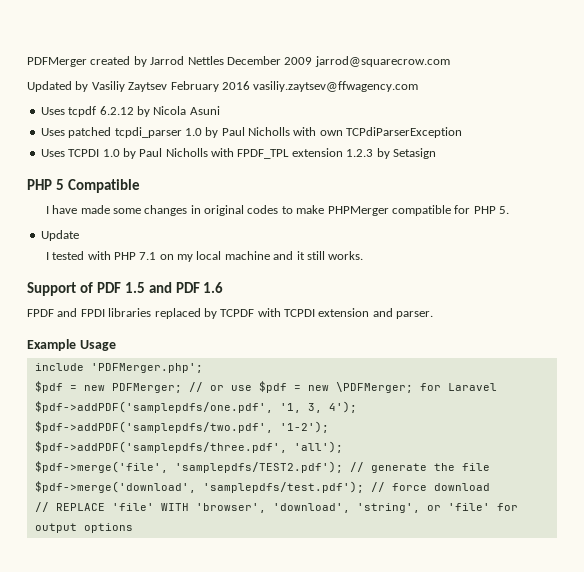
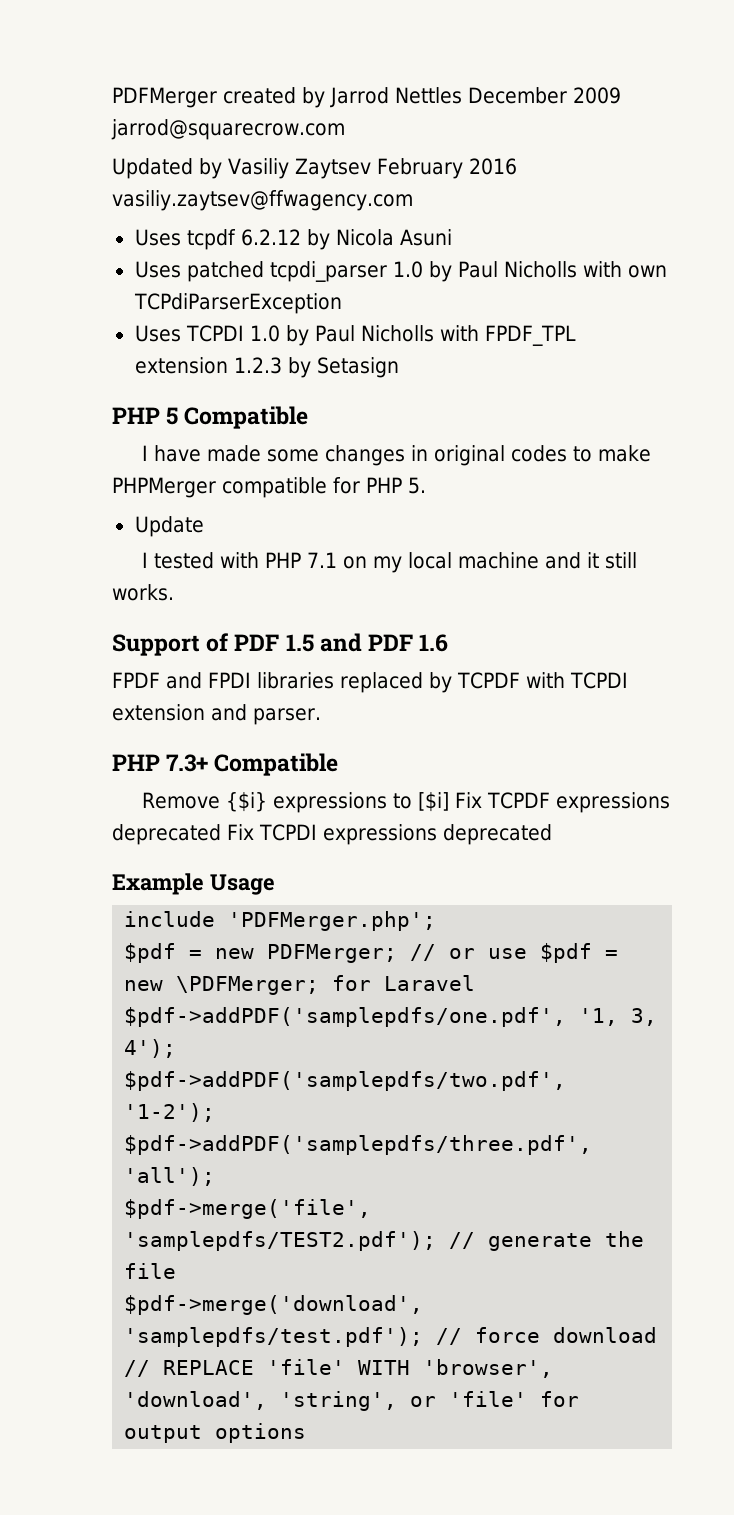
(434, 315) none -> [112,753,339,776] [142,792,671,813] [112,824,552,845] // PHP 7.3+ Compatible // Remove {$i} expressions to [$i] Fix TCPDF expressions deprecated Fix TCPDI expressions deprecated

